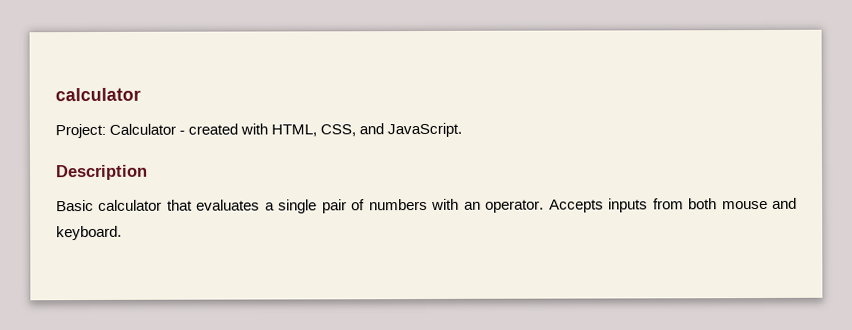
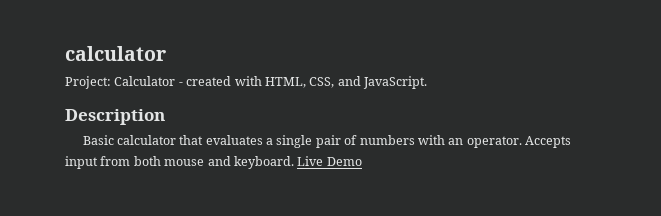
[608,198,649,213] inputs -> [65,156,98,169] input
(122, 233) none -> [297,156,362,166] Live Demo

